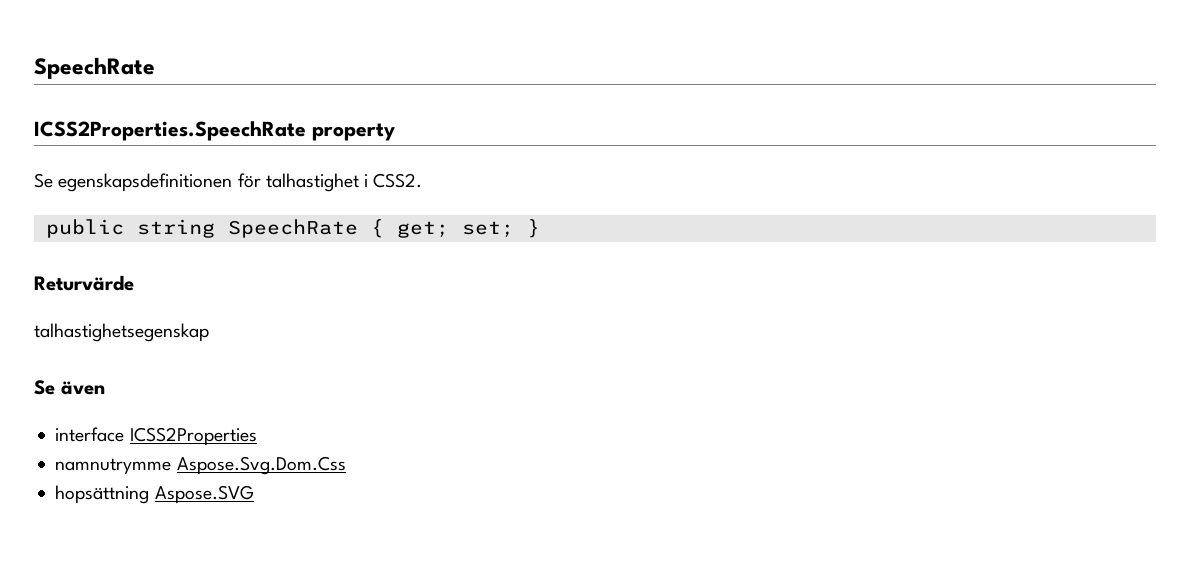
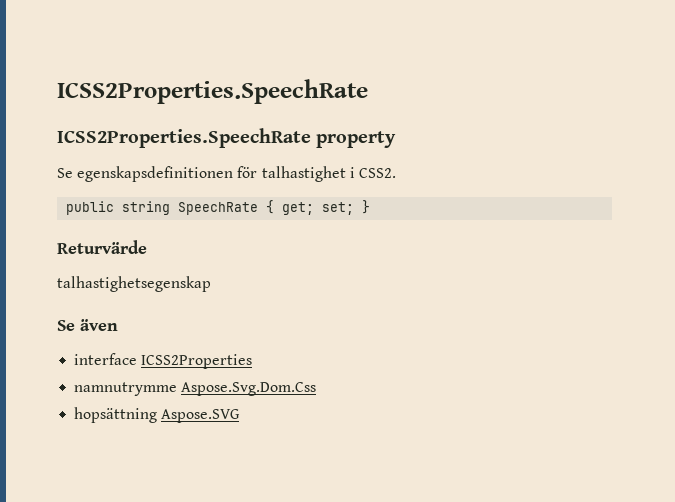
[34,57,155,79] SpeechRate -> [57,79,368,104] ICSS2Properties.SpeechRate

